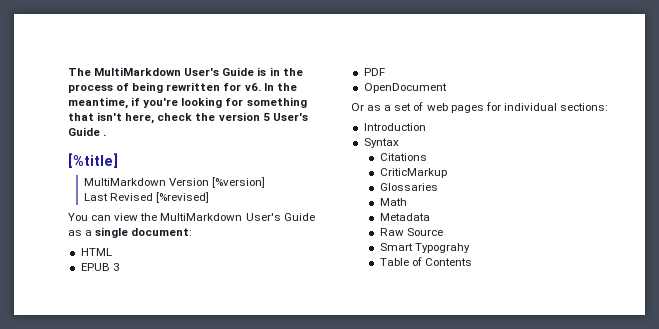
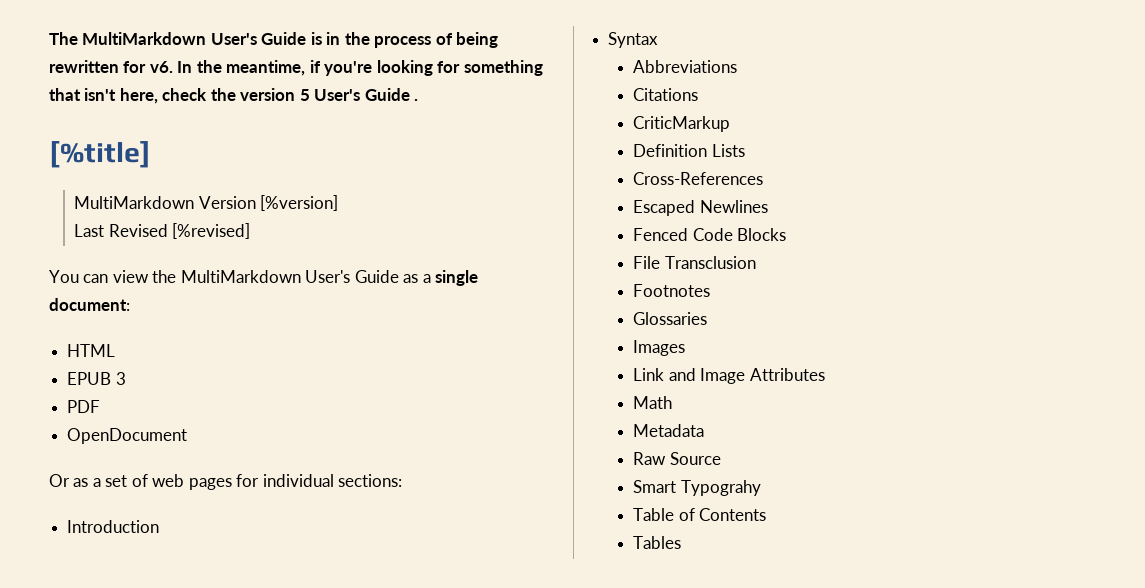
(399, 143) none -> [633,60,738,73] // Abbreviations
[379,183,438,191] Glossaries -> [633,144,745,157] [633,172,764,185] [633,200,768,216] [633,228,787,241] [633,256,756,269] [633,284,711,297] [633,312,708,325] [633,340,686,356] [633,368,825,384] Definition Lists // Cross-References // Escaped Newlines // Fenced Code Blocks // File Transclusion // Footnotes // Glossaries // Images // Link and Image Attributes
(473, 262) none -> [633,536,682,549] // Tables

